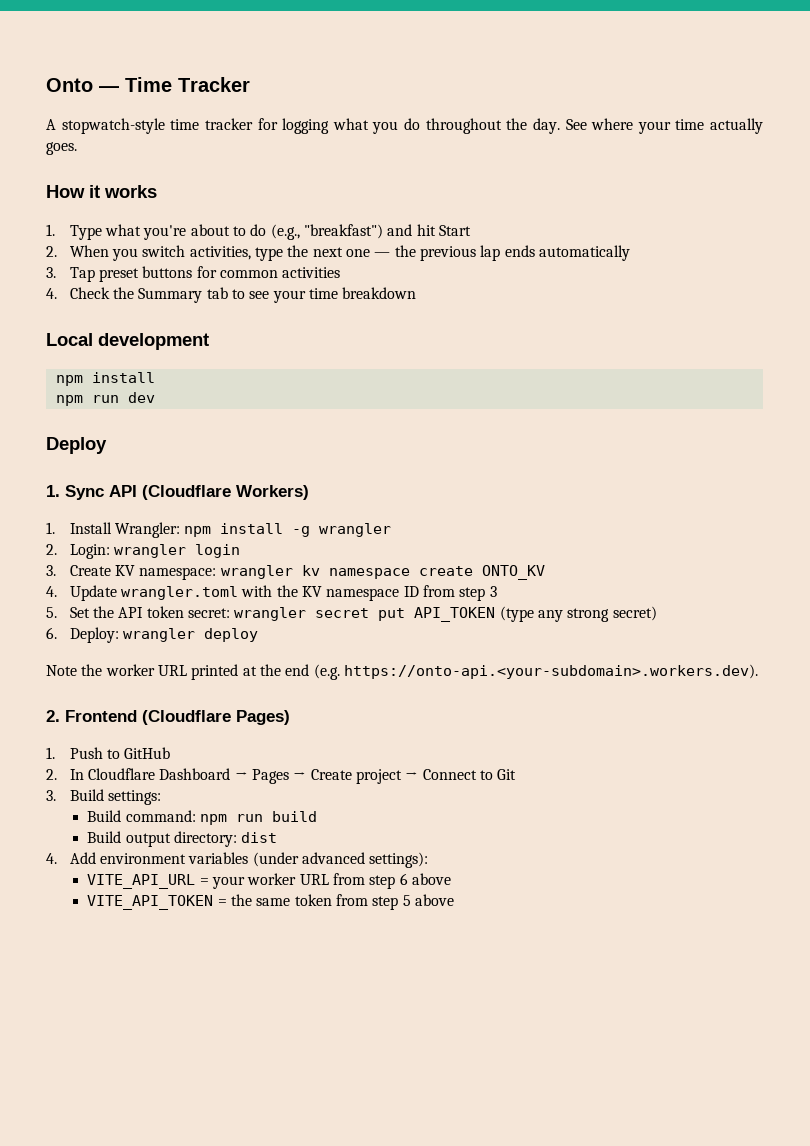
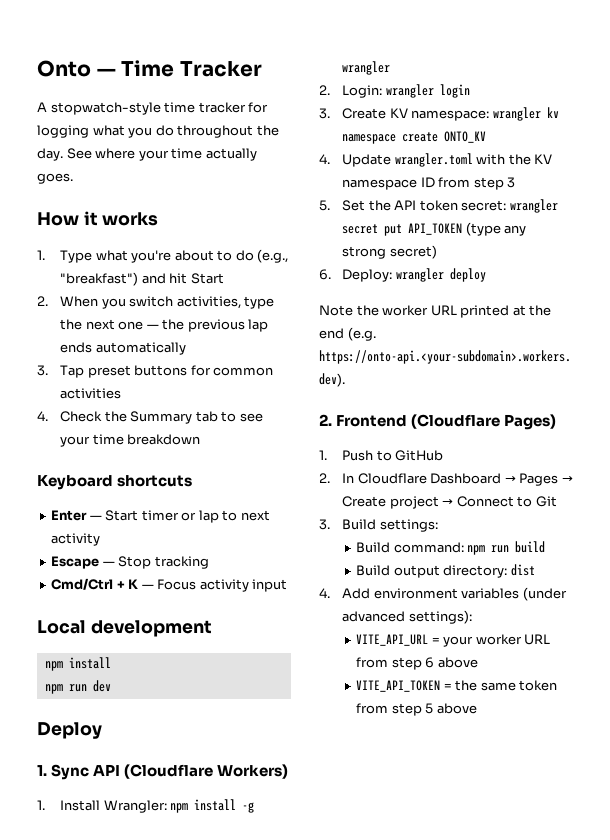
(417, 293) none -> [37,475,193,490] [51,510,270,523] [51,533,101,546] [51,556,209,569] [51,578,288,592] // Keyboard shortcuts // Enter — Start timer or lap to next activity // Escape — Stop tracking // Cmd/Ctrl + K — Focus activity input

